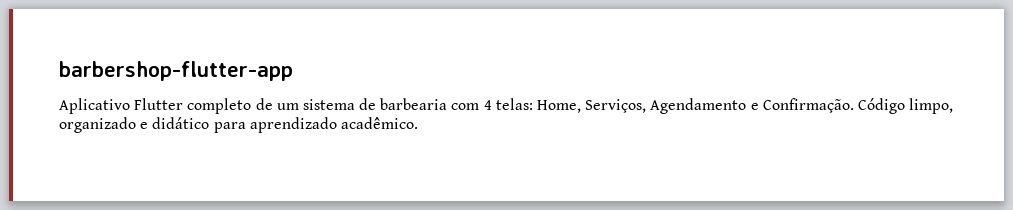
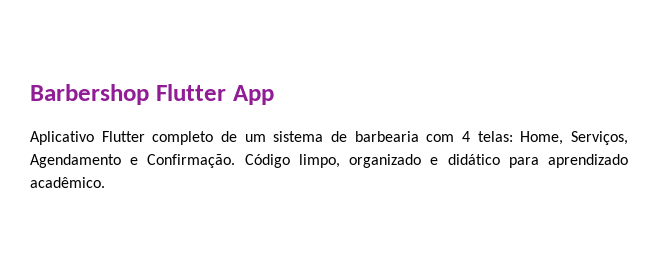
[59,61,293,81] barbershop-flutter-app -> [30,84,274,105] Barbershop Flutter App

